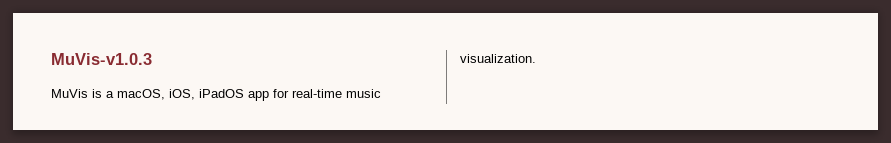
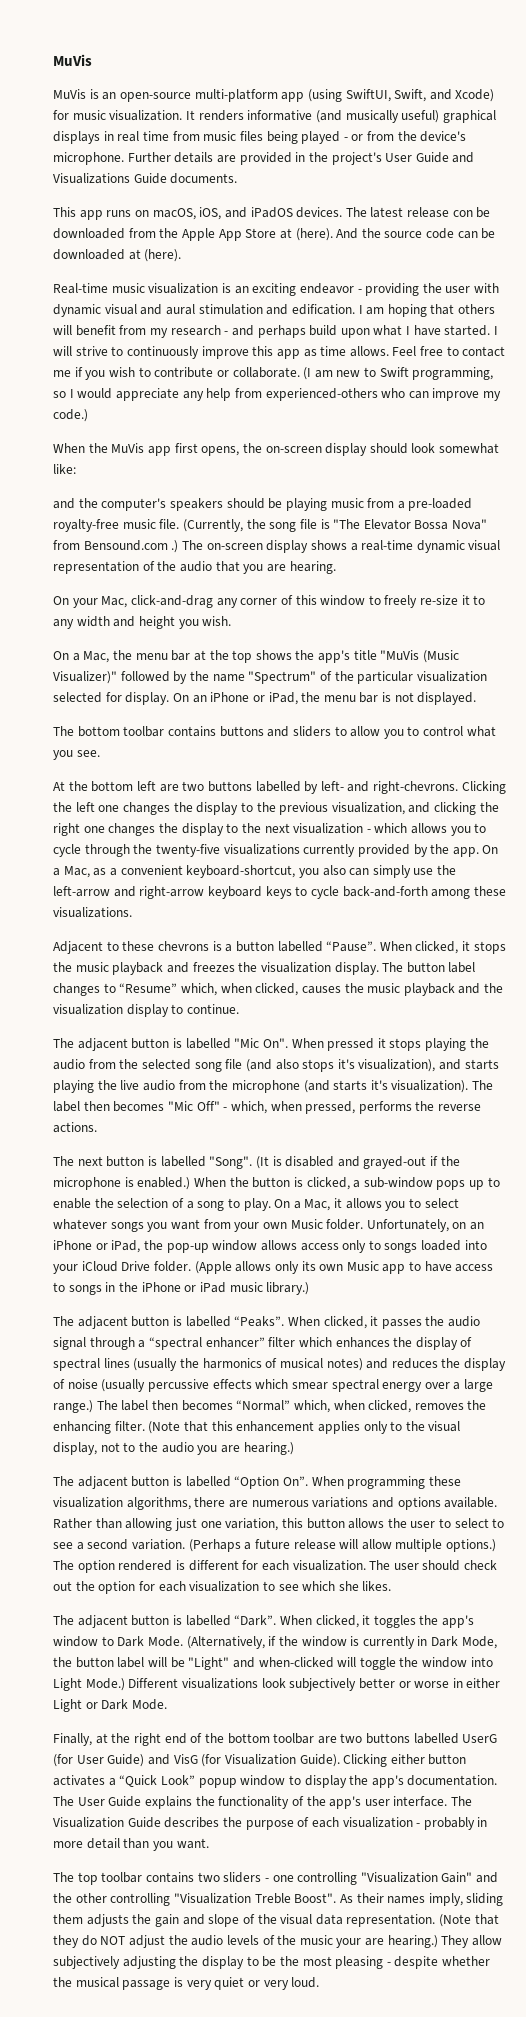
[51,53,152,65] MuVis-v1.0.3 -> [53,54,92,66] MuVis
[106,89,381,101] [460,54,536,63] a macOS, iOS, iPadOS app for real-time music visualization. -> [102,89,495,102] [53,110,496,123] [53,131,467,144] [53,152,475,165] [53,173,238,184] [53,207,491,220] [53,228,496,241] [53,249,182,262] [53,283,500,296] [53,304,496,317] [53,325,499,338] [53,346,506,359] [53,367,494,380] [53,388,502,401] [53,409,88,422] [53,443,500,456] [53,464,76,474] [53,498,473,511] [53,519,488,532] [53,540,501,553] [53,561,336,574] [53,595,486,608] [53,616,232,629] [53,650,460,663] [53,671,487,684] [53,692,477,705] [53,726,496,739] [53,750,100,760] [53,781,506,794] [53,802,499,815] [53,823,487,836] [53,844,499,857] [53,865,457,878] [53,886,506,899] [53,907,132,918] [53,941,506,954] [53,962,476,975] [53,983,504,996] [53,1004,239,1017] [53,1038,489,1051] [53,1059,499,1072] [53,1080,494,1093] [53,1101,482,1114] [53,1122,97,1133] [53,1156,460,1169] [53,1177,500,1190] [53,1198,459,1211] [53,1219,485,1232] [53,1240,487,1253] [53,1261,494,1274] [53,1282,310,1295] [53,1316,481,1329] [53,1337,473,1350] [53,1358,507,1371] [53,1379,494,1392] [53,1400,487,1413] [53,1421,461,1434] [53,1442,294,1455] [53,1476,461,1489] [53,1497,498,1510] [53,1518,505,1531] [53,1539,497,1552] [53,1560,498,1573] [53,1581,392,1594] [53,1615,475,1628] [53,1636,497,1649] [53,1657,493,1670] [53,1678,501,1691] [53,1699,167,1712] [53,1733,498,1746] [53,1754,467,1767] [53,1775,498,1788] [53,1796,473,1809] [53,1817,488,1830] [53,1838,209,1851] [53,1872,499,1885] [53,1893,504,1906] [53,1914,499,1927] [53,1935,503,1948] [53,1956,491,1969] [53,1977,320,1990] an open-source multi-platform app (using SwiftUI, Swift, and Xcode) for music visualization. It renders informative (and musically useful) graphical displays in real time from music files being played - or from the device's microphone. Further details are provided in the project's User Guide and Visualizations Guide documents. // This app runs on macOS, iOS, and iPadOS devices. The latest release con be downloaded from the Apple App Store at (here). And the source code can be downloaded at (here). // Real-time music visualization is an exciting endeavor - providing the user with dynamic visual and aural stimulation and edification. I am hoping that others will benefit from my research - and perhaps build upon what I have started. I will strive to continuously improve this app as time allows. Feel free to contact me if you wish to contribute or collaborate. (I am new to Swift programming, so I would appreciate any help from experienced-others who can improve my code.) // When the MuVis app first opens, the on-screen display should look somewhat like: // and the computer's speakers should be playing music from a pre-loaded royalty-free music file. (Currently, the song file is "The Elevator Bossa Nova" from Bensound.com .) The on-screen display shows a real-time dynamic visual representation of the audio that you are hearing. // On your Mac, click-and-drag any corner of this window to freely re-size it to any width and height you wish. // On a Mac, the menu bar at the top shows the app's title "MuVis (Music Visualizer)" followed by the name "Spectrum" of the particular visualization selected for display. On an iPhone or iPad, the menu bar is not displayed. // The bottom toolbar contains buttons and sliders to allow you to control what you see. // At the bottom left are two buttons labelled by left- and right-chevrons. Clicking the left one changes the display to the previous visualization, and clicking the right one changes the display to the next visualization - which allows you to cycle through the twenty-five visualizations currently provided by the app. On a Mac, as a convenient keyboard-shortcut, you also can simply use the left-arrow and right-arrow keyboard keys to cycle back-and-forth among these visualizations. // Adjacent to these chevrons is a button labelled “Pause”. When clicked, it stops the music playback and freezes the visualization display. The button label changes to “Resume” which, when clicked, causes the music playback and the visualization display to continue. // The adjacent button is labelled "Mic On". When pressed it stops playing the audio from the selected song file (and also stops it's visualization), and starts playing the live audio from the microphone (and starts it's visualization). The label then becomes "Mic Off" - which, when pressed, performs the reverse actions. // The next button is labelled "Song". (It is disabled and grayed-out if the microphone is enabled.) When the button is clicked, a sub-window pops up to enable the selection of a song to play. On a Mac, it allows you to select whatever songs you want from your own Music folder. Unfortunately, on an iPhone or iPad, the pop-up window allows access only to songs loaded into your iCloud Drive folder. (Apple allows only its own Music app to have access to songs in the iPhone or iPad music library.) // The adjacent button is labelled “Peaks”. When clicked, it passes the audio signal through a “spectral enhancer” filter which enhances the display of spectral lines (usually the harmonics of musical notes) and reduces the display of noise (usually percussive effects which smear spectral energy over a large range.) The label then becomes “Normal” which, when clicked, removes the enhancing filter. (Note that this enhancement applies only to the visual display, not to the audio you are hearing.) // The adjacent button is labelled “Option On”. When programming these visualization algorithms, there are numerous variations and options available. Rather than allowing just one variation, this button allows the user to select to see a second variation. (Perhaps a future release will allow multiple options.) The option rendered is different for each visualization. The user should check out the option for each visualization to see which she likes. // The adjacent button is labelled “Dark”. When clicked, it toggles the app's window to Dark Mode. (Alternatively, if the window is currently in Dark Mode, the button label will be "Light" and when-clicked will toggle the window into Light Mode.) Different visualizations look subjectively better or worse in either Light or Dark Mode. // Finally, at the right end of the bottom toolbar are two buttons labelled UserG (for User Guide) and VisG (for Visualization Guide). Clicking either button activates a “Quick Look” popup window to display the app's documentation. The User Guide explains the functionality of the app's user interface. The Visualization Guide describes the purpose of each visualization - probably in more detail than you want. // The top toolbar contains two sliders - one controlling "Visualization Gain" and the other controlling "Visualization Treble Boost". As their names imply, sliding them adjusts the gain and slope of the visual data representation. (Note that they do NOT adjust the audio levels of the music your are hearing.) They allow subjectively adjusting the display to be the most pleasing - despite whether the musical passage is very quiet or very loud.

